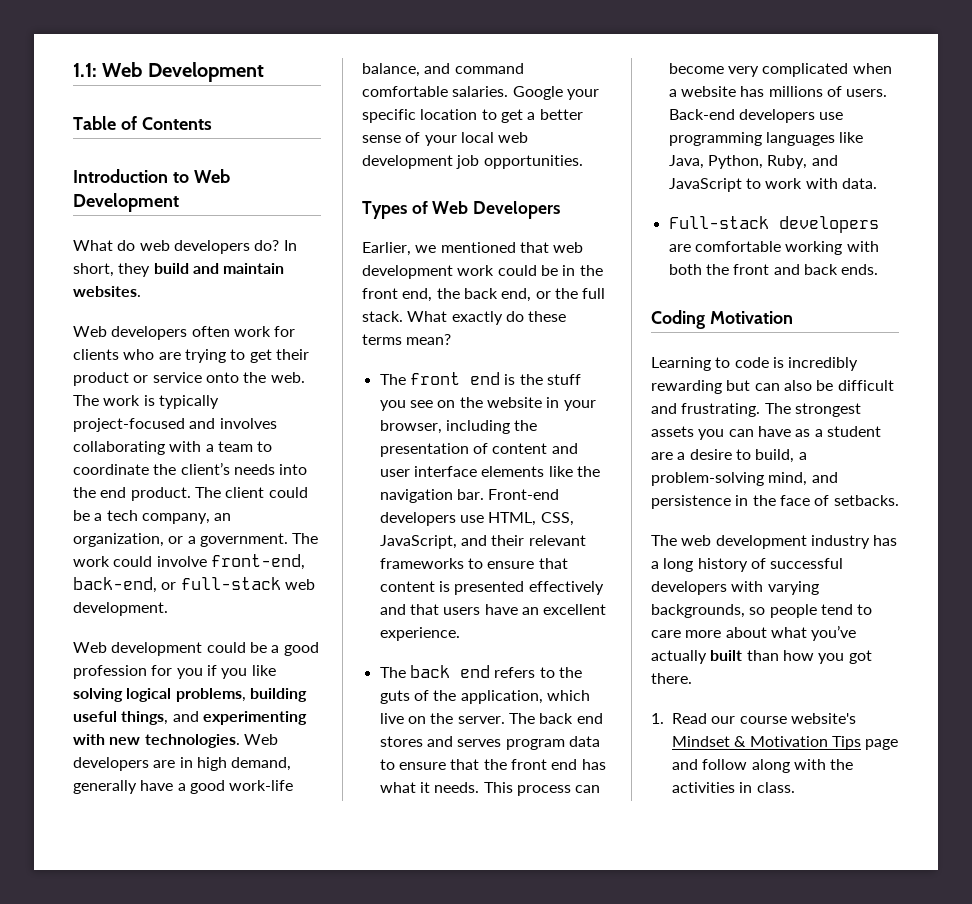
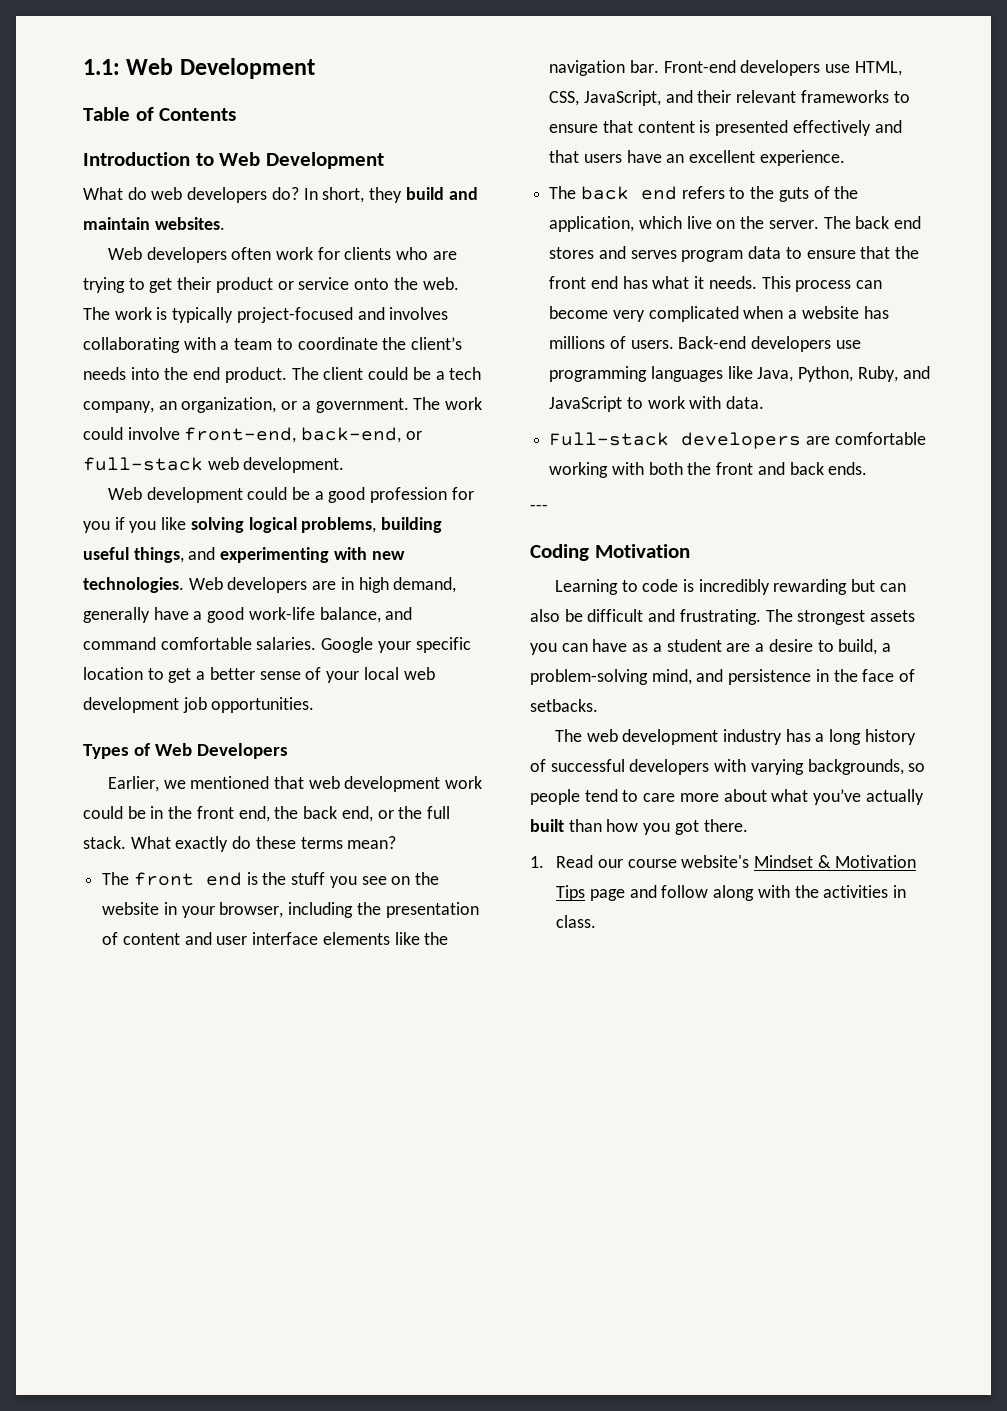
(879, 269) none -> [530,504,548,511] // ---

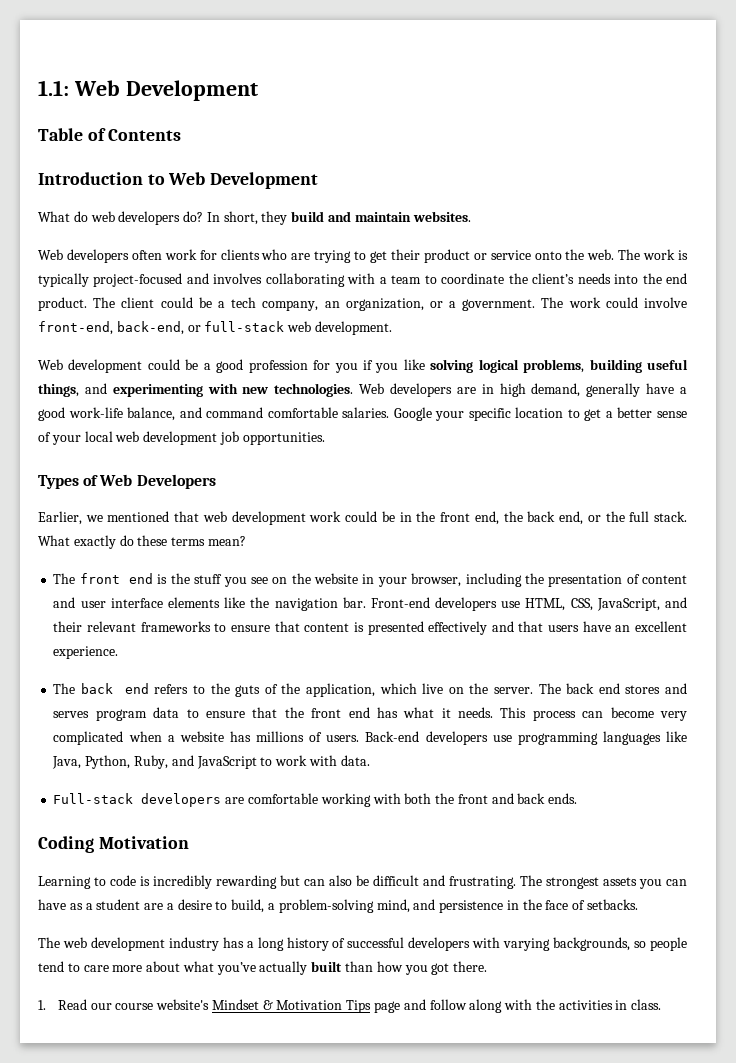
[530,504,548,511] // --- -> (578, 798) none

